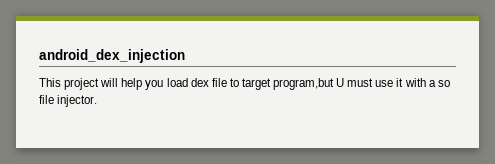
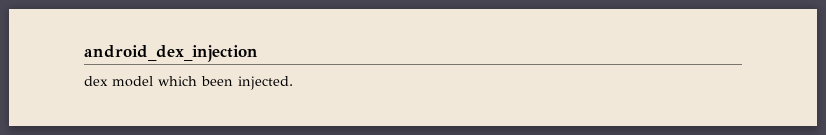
[39,78,450,90] [39,95,98,107] This project will help you load dex file to target program,but U must use it with a so file injector. -> [84,76,293,90] dex model which been injected.

